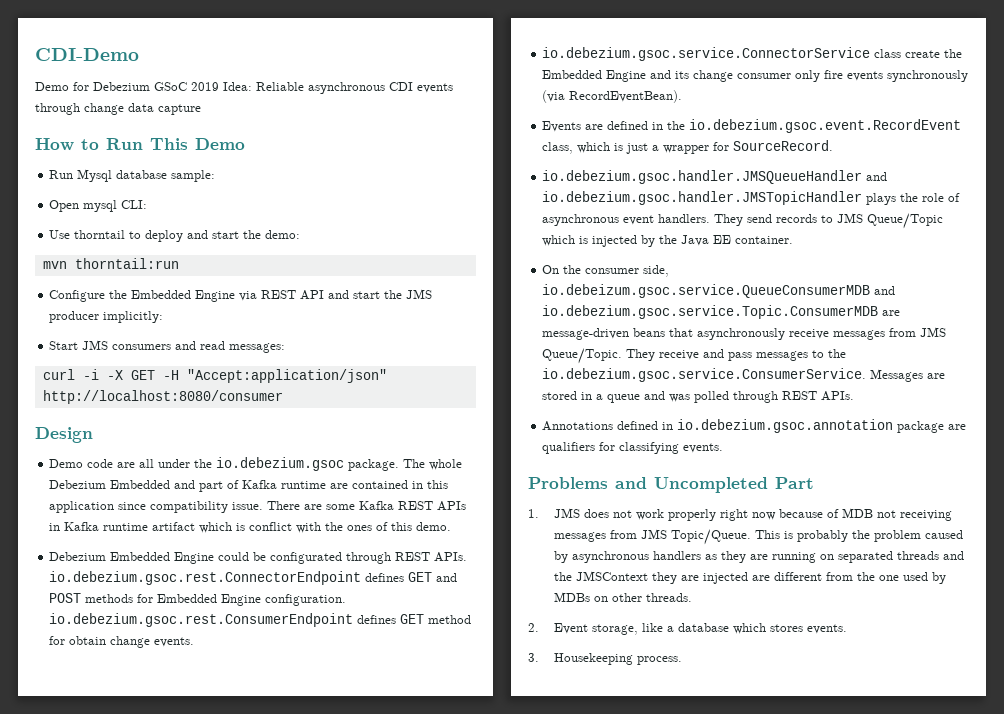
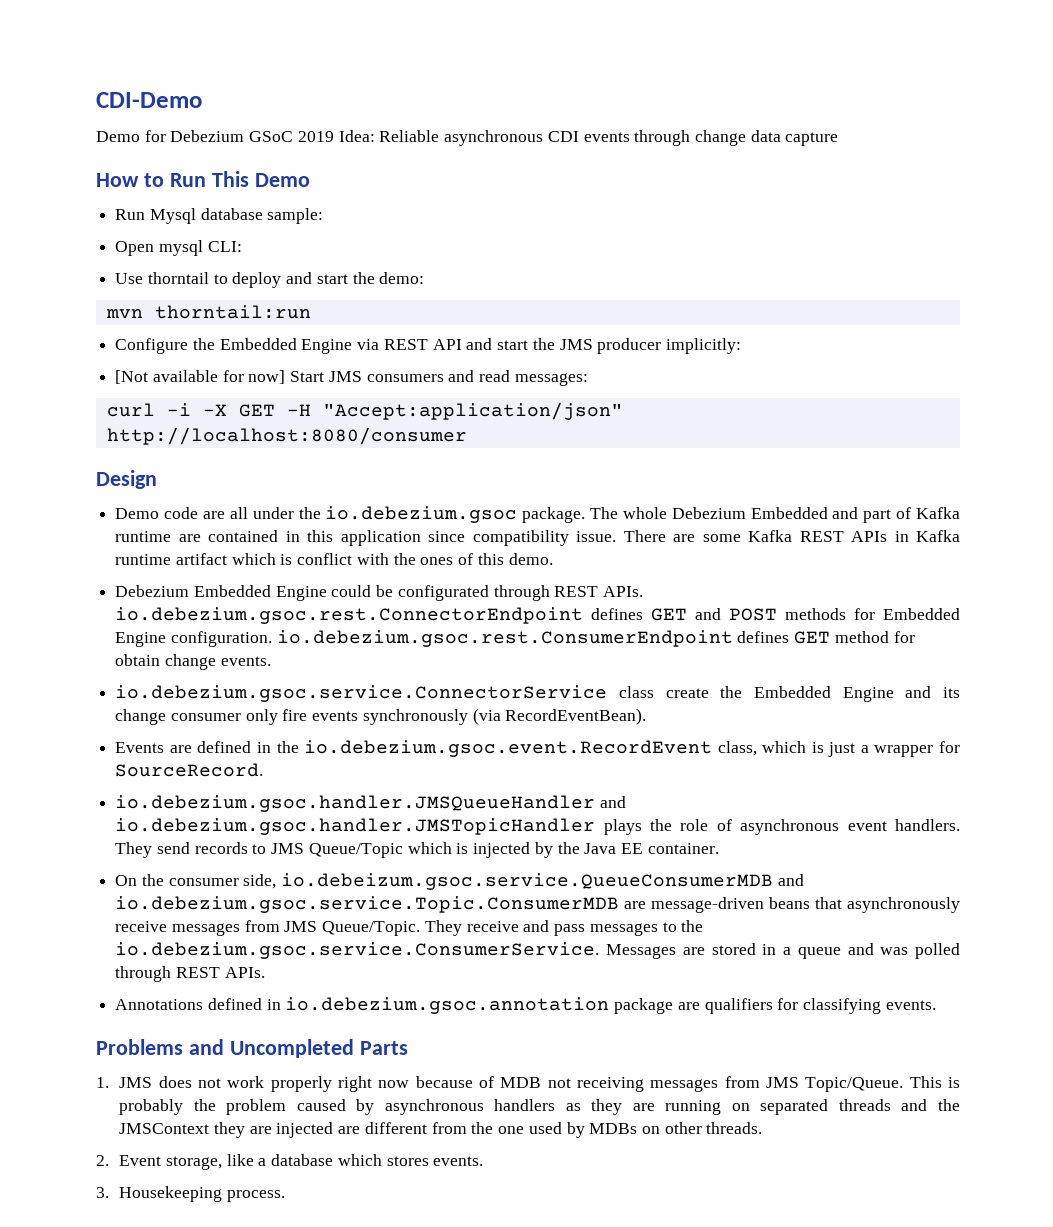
(164, 317) none -> [115,370,286,384] [Not available for now]
[775,477,814,489] Part -> [359,1041,408,1055] Parts

